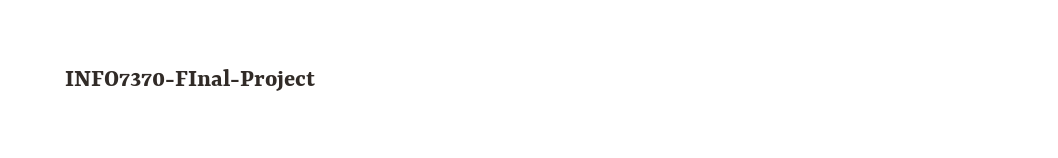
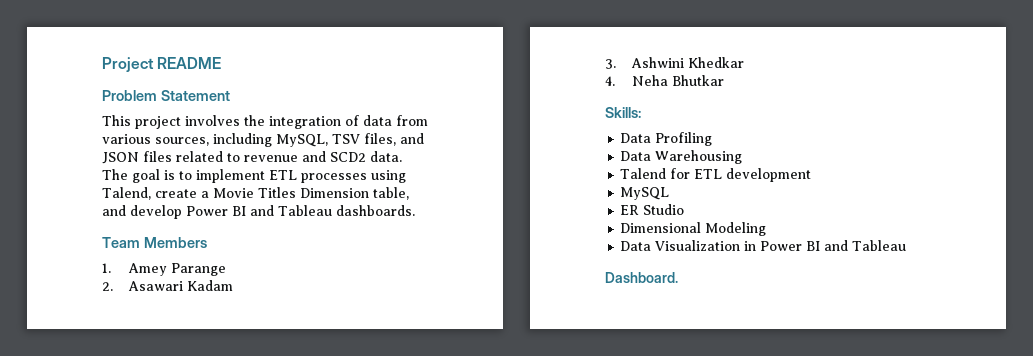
[65,69,315,91] INFO7370-FInal-Project -> [102,57,222,72] [102,90,230,101] [102,115,428,129] [102,133,424,147] [102,151,402,164] [102,169,406,183] [102,187,409,200] [102,205,415,219] [102,237,207,248] [102,263,226,276] [102,280,233,291] [605,57,744,69] [605,75,724,86] [605,107,641,118] [620,132,713,146] [620,150,743,164] [620,168,812,182] [620,187,670,200] [620,204,685,215] [620,222,767,236] [620,240,907,251] [605,272,678,283] Project README // Problem Statement // This project involves the integration of data from various sources, including MySQL, TSV files, and JSON files related to revenue and SCD2 data. The goal is to implement ETL processes using Talend, create a Movie Titles Dimension table, and develop Power BI and Tableau dashboards. // Team Members // 1. Amey Parange // 2. Asawari Kadam // 3. Ashwini Khedkar // 4. Neha Bhutkar // Skills: // Data Profiling // Data Warehousing // Talend for ETL development // MySQL // ER Studio // Dimensional Modeling // Data Visualization in Power BI and Tableau // Dashboard.

